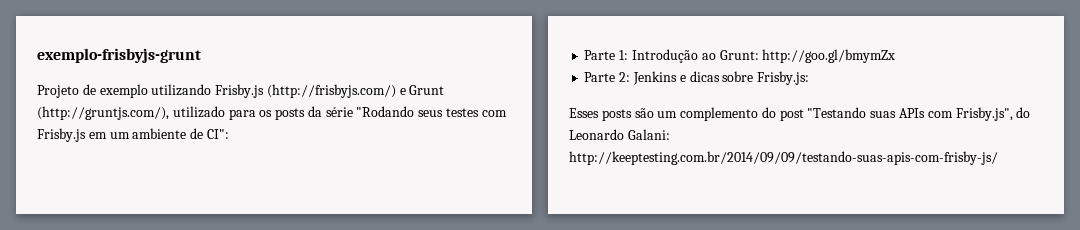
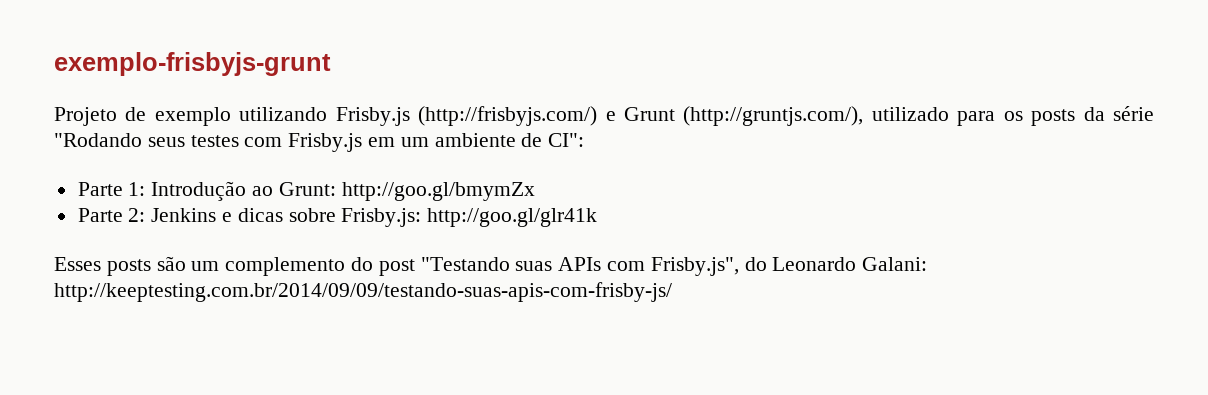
(810, 78) none -> [427,208,598,227] http://goo.gl/glr41k

